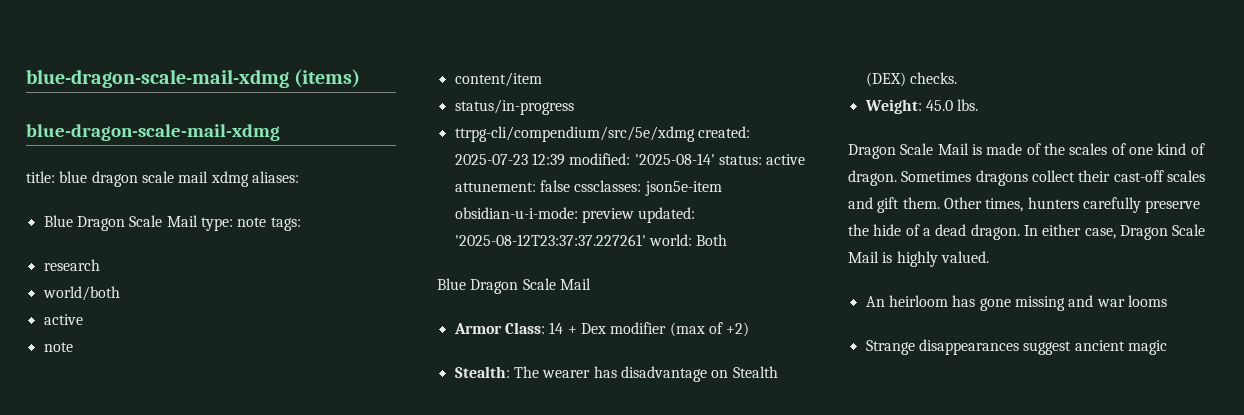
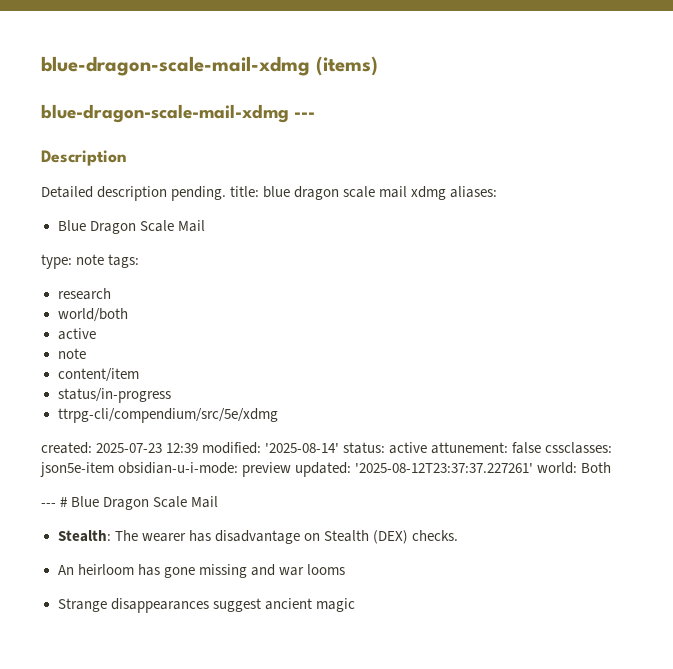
(280, 132) // -> [294,112,316,118] [41,150,127,166] [41,186,227,201] --- // Description // Detailed description pending.
(198, 221) none -> (205, 226) //
(695, 134) none -> (278, 415) //
[437,278,591,294] [453,322,750,337] Blue Dragon Scale Mail // Armor Class: 14 + Dex modifier (max of +2) -> [41,496,219,510] --- # Blue Dragon Scale Mail
[864,99,979,114] [848,143,1205,159] [848,170,1205,186] [848,197,1201,213] [848,224,1206,240] [848,251,989,267] // Weight: 45.0 lbs. // Dragon Scale Mail is made of the scales of one kind of dragon. Sometimes dragons collect their cast-off scales and gift them. Other times, hunters carefully preserve the hide of a dead dragon. In either case, Dragon Scale Mail is highly valued. -> (458, 535) none

